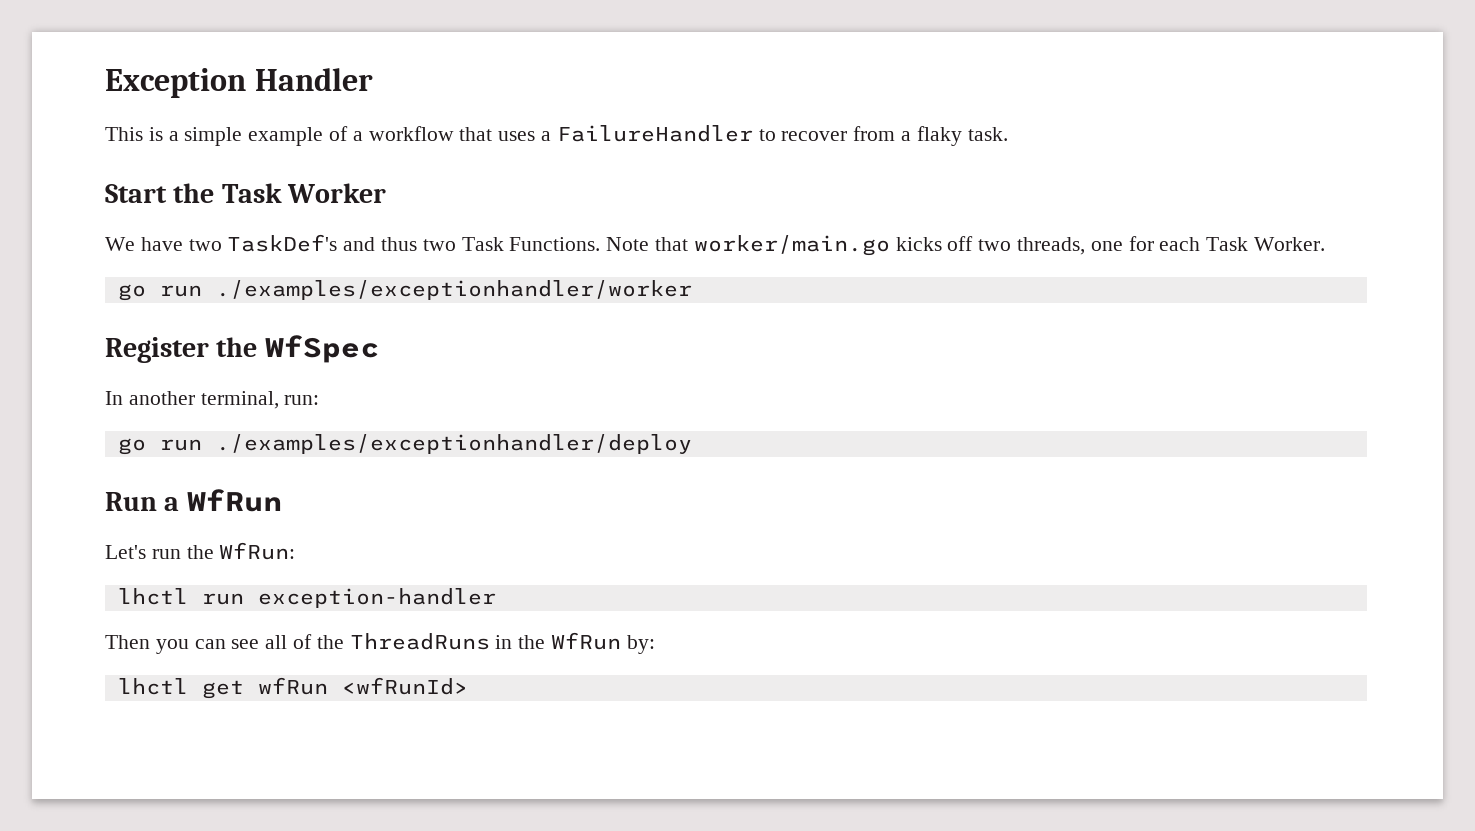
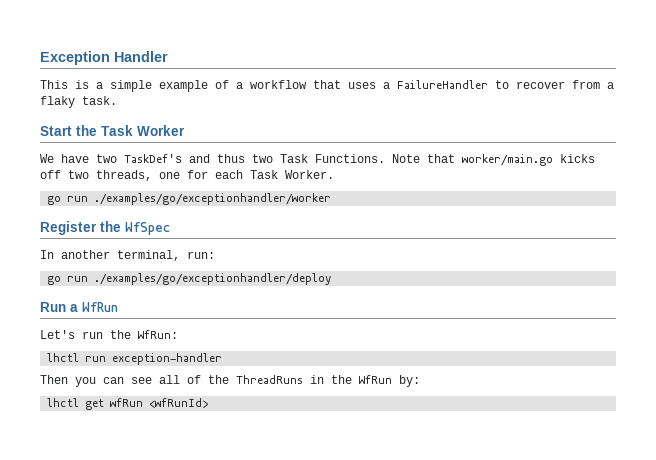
[215,280,692,300] ./examples/exceptionhandler/worker -> [94,193,332,205] ./examples/go/exceptionhandler/worker
[215,434,692,454] ./examples/exceptionhandler/deploy -> [94,273,332,285] ./examples/go/exceptionhandler/deploy

